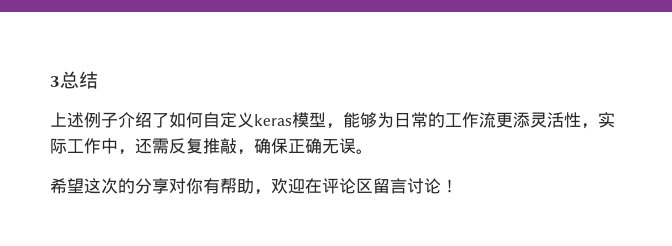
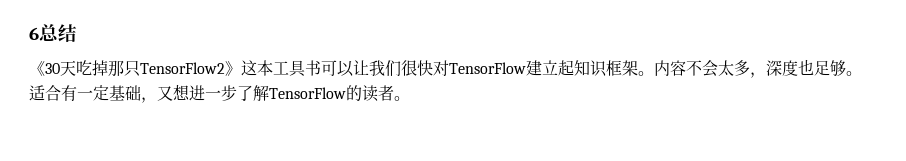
[50,76,60,87] 3 -> [29,27,39,40] 6
[50,112,615,129] [50,138,373,155] [50,178,458,195] 上述例子介绍了如何自定义keras模型，能够为日常的工作流更添灵活性，实际工作中，还需反复推敲，确保正确无误。 // 希望这次的分享对你有帮助，欢迎在评论区留言讨论！ -> [29,59,862,78] [29,84,410,103] 《30天吃掉那只TensorFlow2》这本工具书可以让我们很快对TensorFlow建立起知识框架。内容不会太多，深度也足够。适合有一定基础，又想进一步了解TensorFlow的读者。

